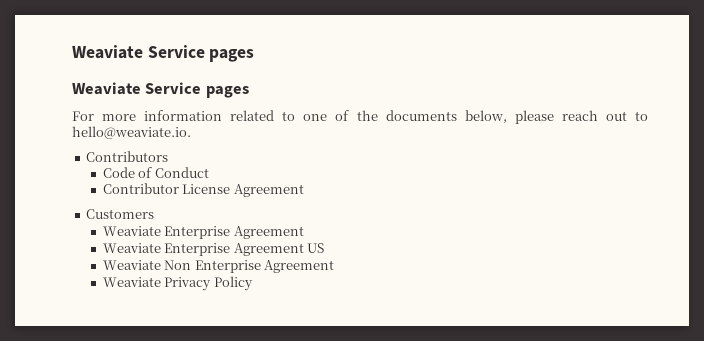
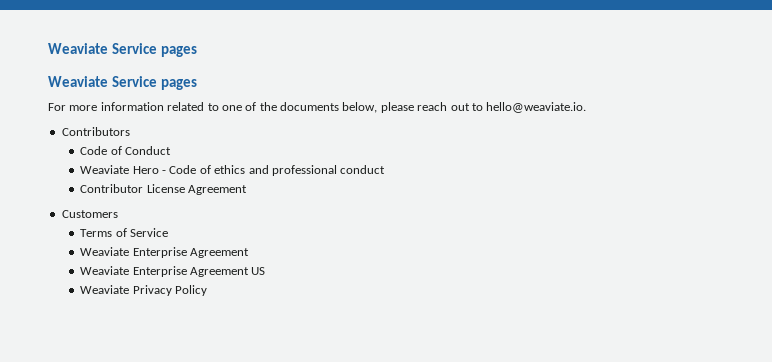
(209, 172) none -> [80,165,386,176] // Weaviate Hero - Code of ethics and professional conduct
(155, 214) none -> [80,228,169,237] // Terms of Service
[102,260,335,273] // Weaviate Non Enterprise Agreement -> (266, 271) none

